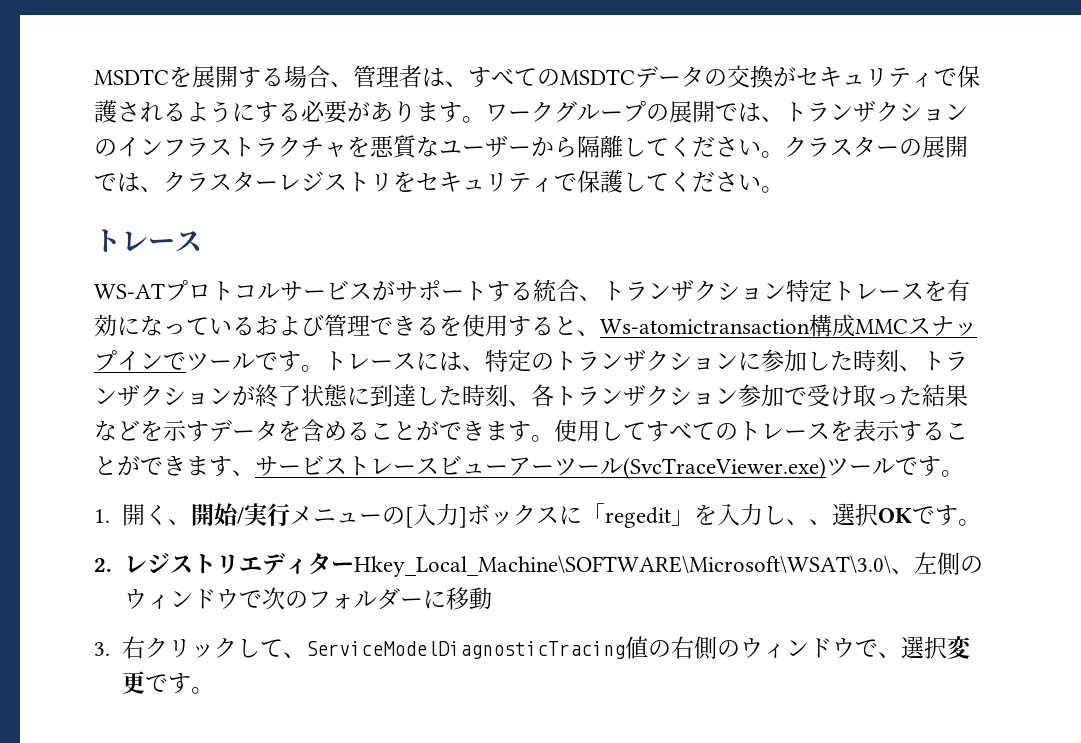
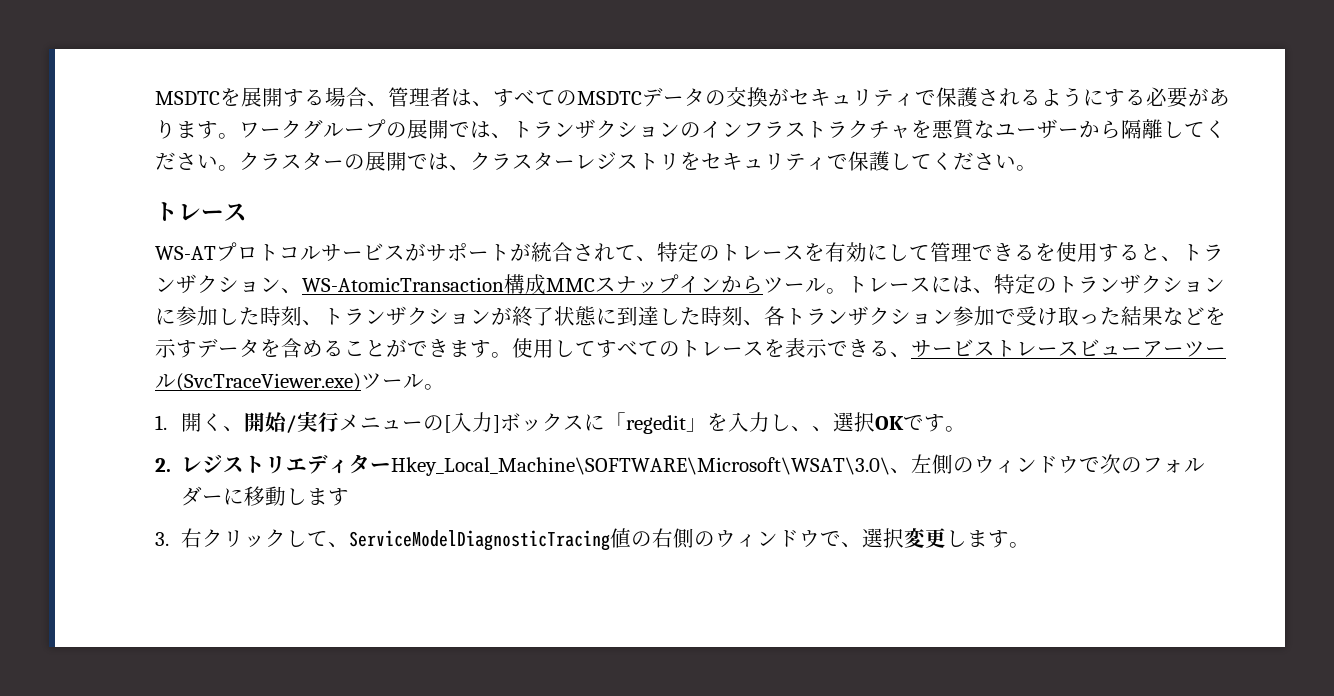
[487,279,970,302] [94,314,324,337] する統合、トランザクション特定トレースを有効になっているおよび -> [510,242,930,262] が統合されて、特定のトレースを有効にして
[600,319,810,334] Ws-atomictransaction -> [1182,244,1224,261] [155,274,504,294] トランザクション、WS-AtomicTransaction
[163,351,301,372] でツールです -> [721,275,826,294] からツール
[899,421,968,442] [94,455,232,477] することができます -> [827,339,890,357] できる
[895,456,941,477] です -> (424, 381) none
(492, 598) none -> [286,488,350,506] します
[144,674,168,692] で -> [945,530,988,547] しま

